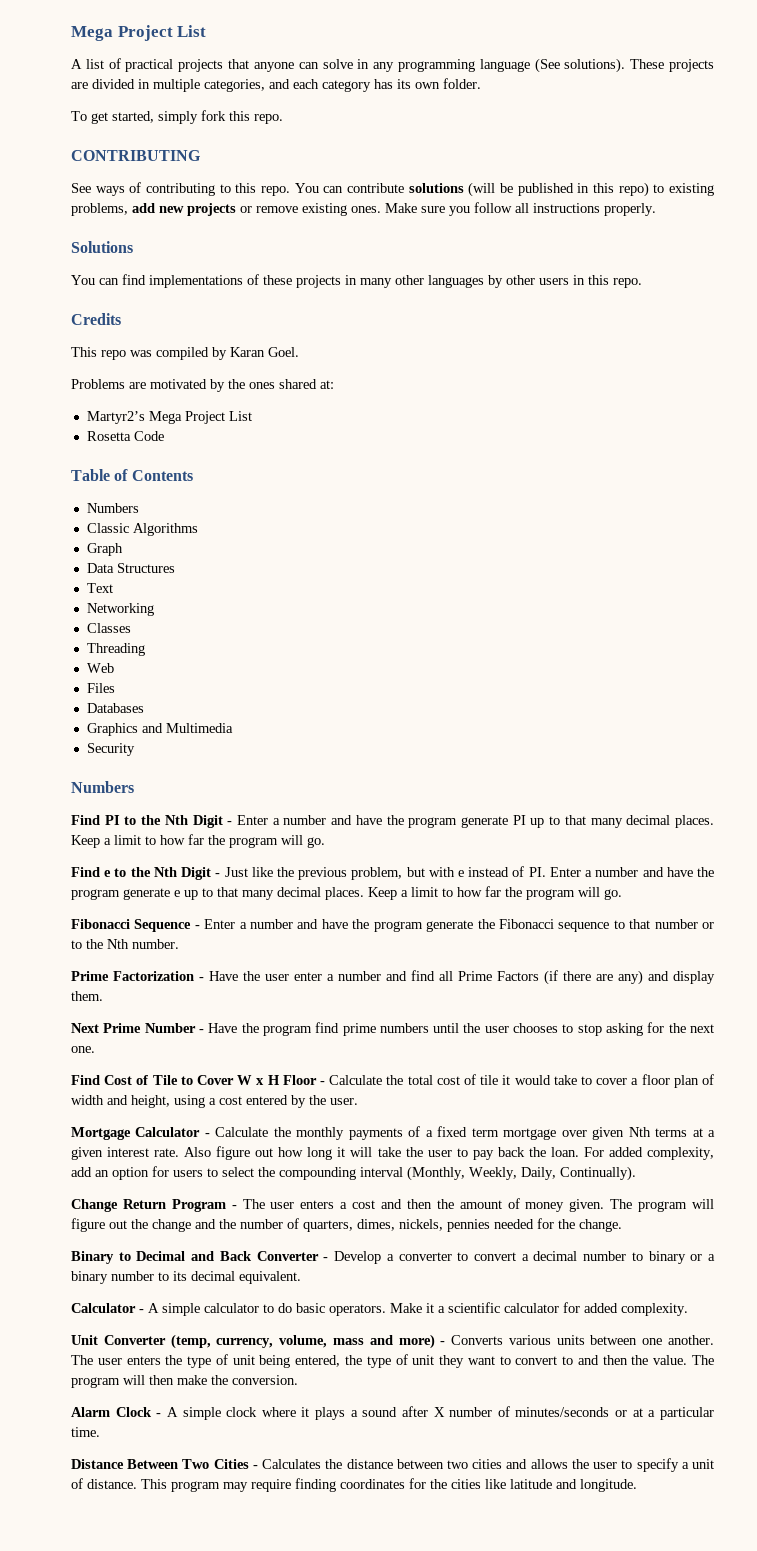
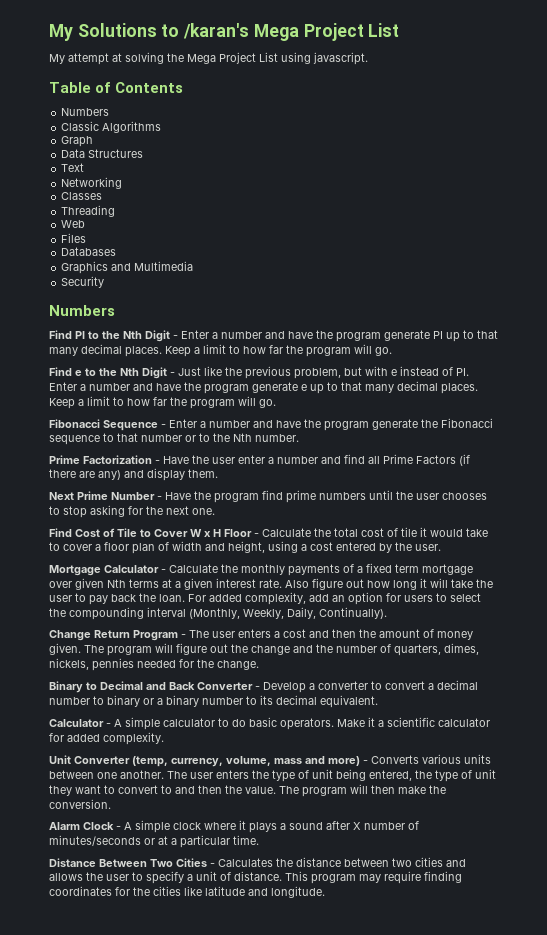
[71,25,207,41] [71,58,714,73] [71,78,481,92] [71,110,283,124] [71,150,201,161] [71,182,714,197] [71,202,656,216] [71,241,133,253] [71,274,642,288] [71,313,121,325] [71,347,299,360] [71,379,334,392] [86,411,252,424] [86,431,164,441] Mega Project List // A list of practical projects that anyone can solve in any programming language (See solutions). These projects are divided in multiple categories, and each category has its own folder. // To get started, simply fork this repo. // CONTRIBUTING // See ways of contributing to this repo. You can contribute solutions (will be published in this repo) to existing problems, add new projects or remove existing ones. Make sure you follow all instructions properly. // Solutions // You can find implementations of these projects in many other languages by other users in this repo. // Credits // This repo was compiled by Karan Goel. // Problems are motivated by the ones shared at: // Martyr2’s Mega Project List // Rosetta Code -> [49,23,400,41] [49,52,368,65] My Solutions to /karan's Mega Project List // My attempt at solving the Mega Project List using javascript.

